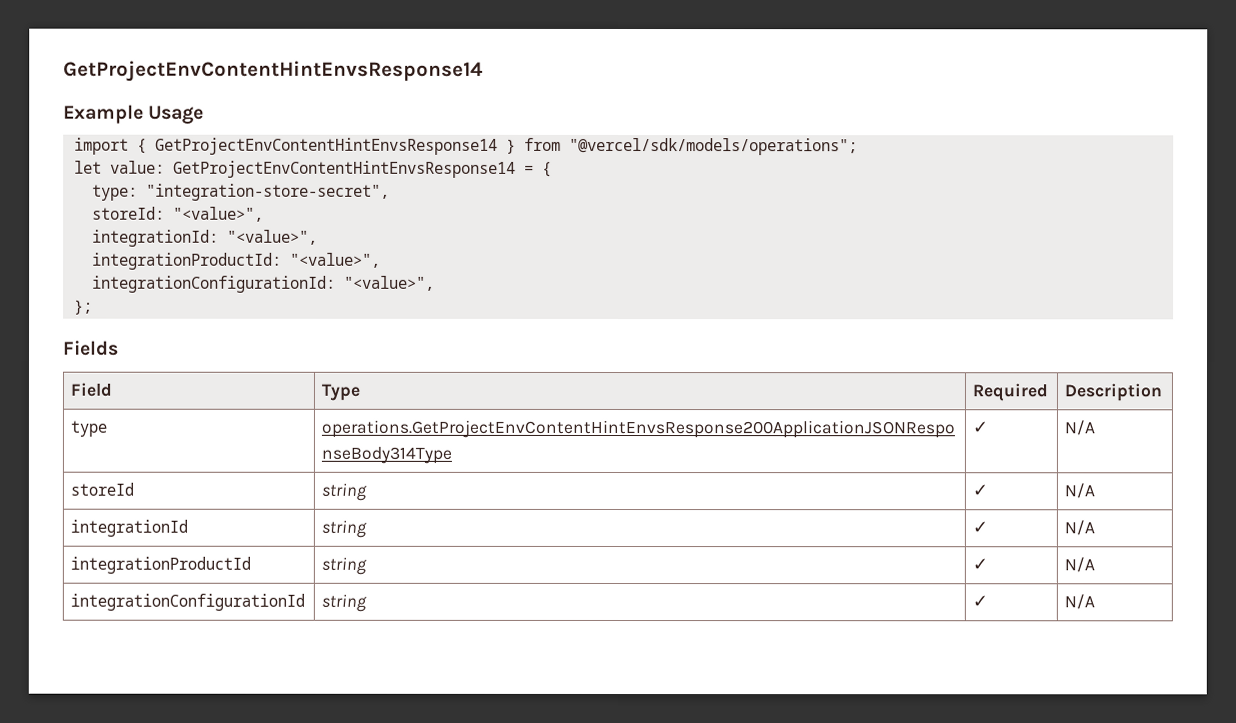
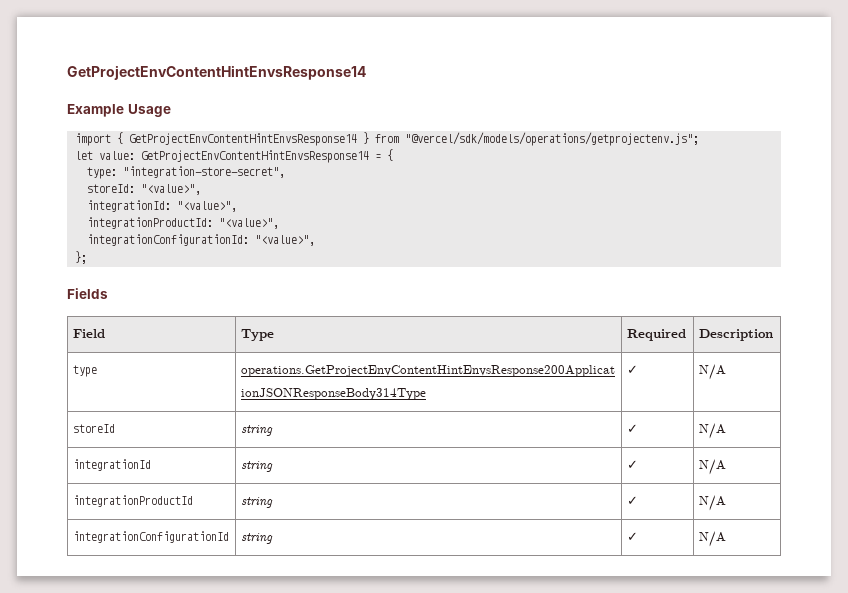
[568,137,858,156] "@vercel/sdk/models/operations"; -> [404,132,699,146] "@vercel/sdk/models/operations/getprojectenv.js";

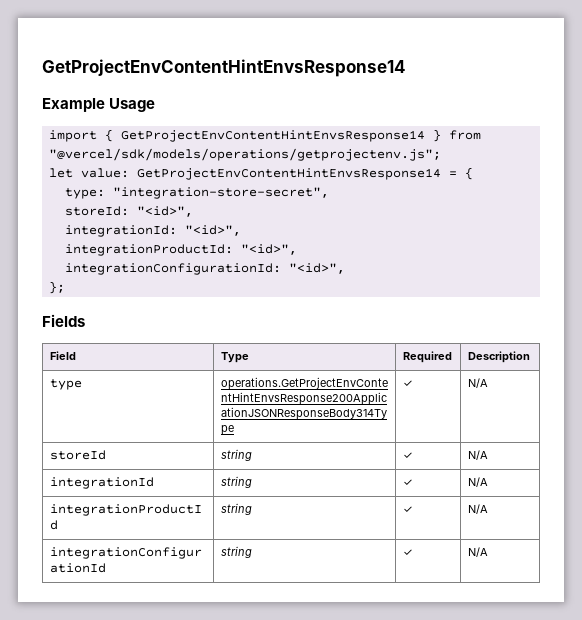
[140,184,201,195] "<value>", -> [136,206,193,217] "<id>",
[176,201,237,212] "<value>", -> [184,225,241,236] "<id>",
[218,218,279,229] "<value>", -> [240,244,297,255] "<id>",
[254,235,315,246] "<value>", -> [288,263,345,274] "<id>",

